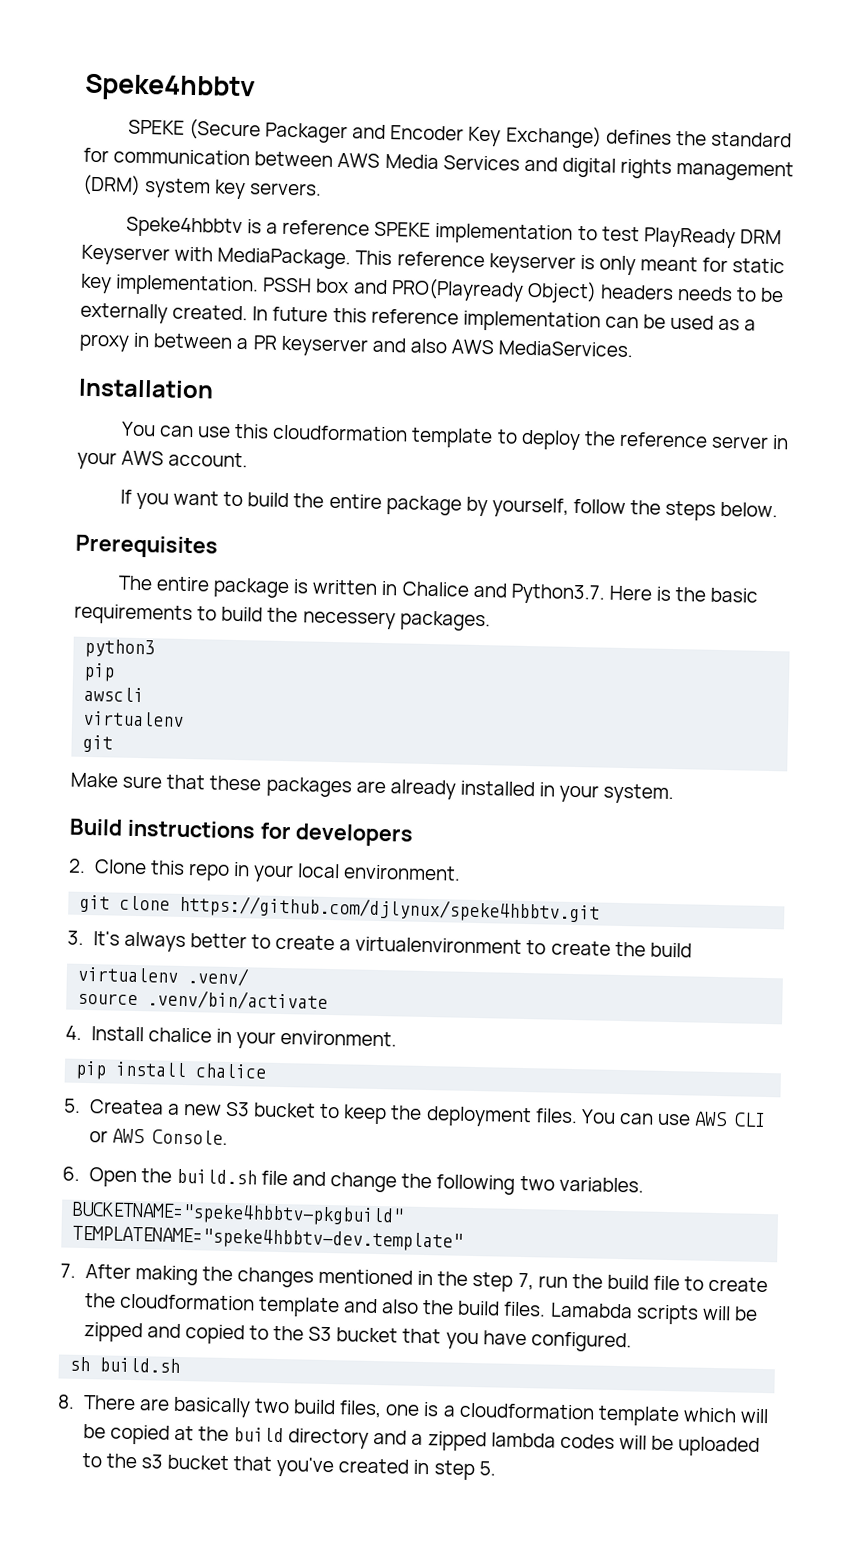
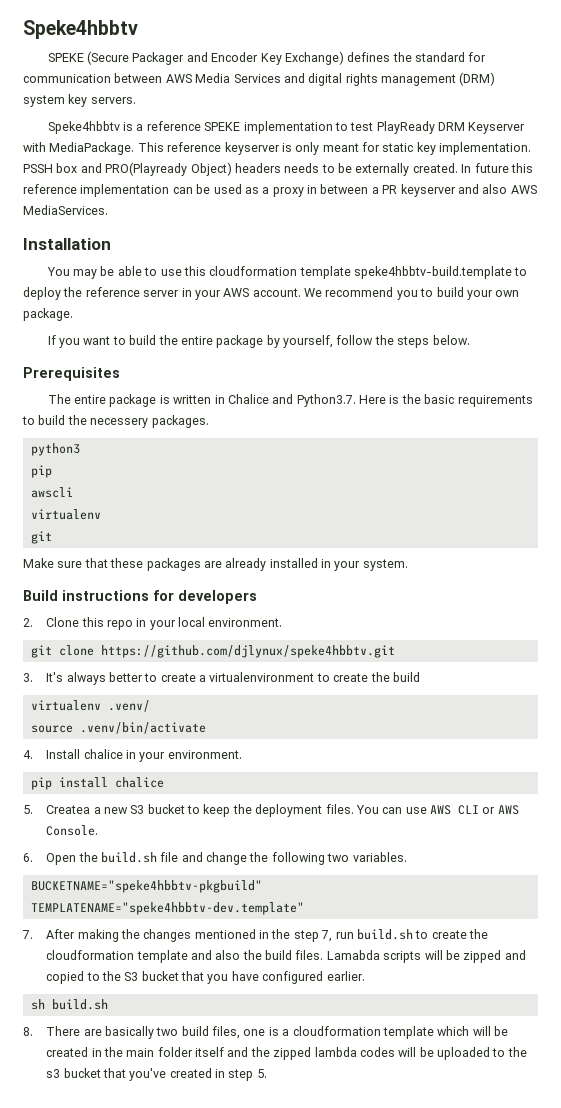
[158,425,194,438] can -> [73,266,158,279] may be able to
(494, 438) none -> [354,266,513,279] speke4hbbtv-build.template
(249, 459) none -> [304,287,520,300] [23,308,73,321] We recommend you to build your own package.
[571,1274,681,1291] the build file -> [356,929,413,940] build.sh
[530,1331,632,1353] configured. -> [262,971,365,984] configured earlier.
[109,1424,424,1449] copied at the build directory and a -> [46,1047,270,1057] created in the main folder itself and the

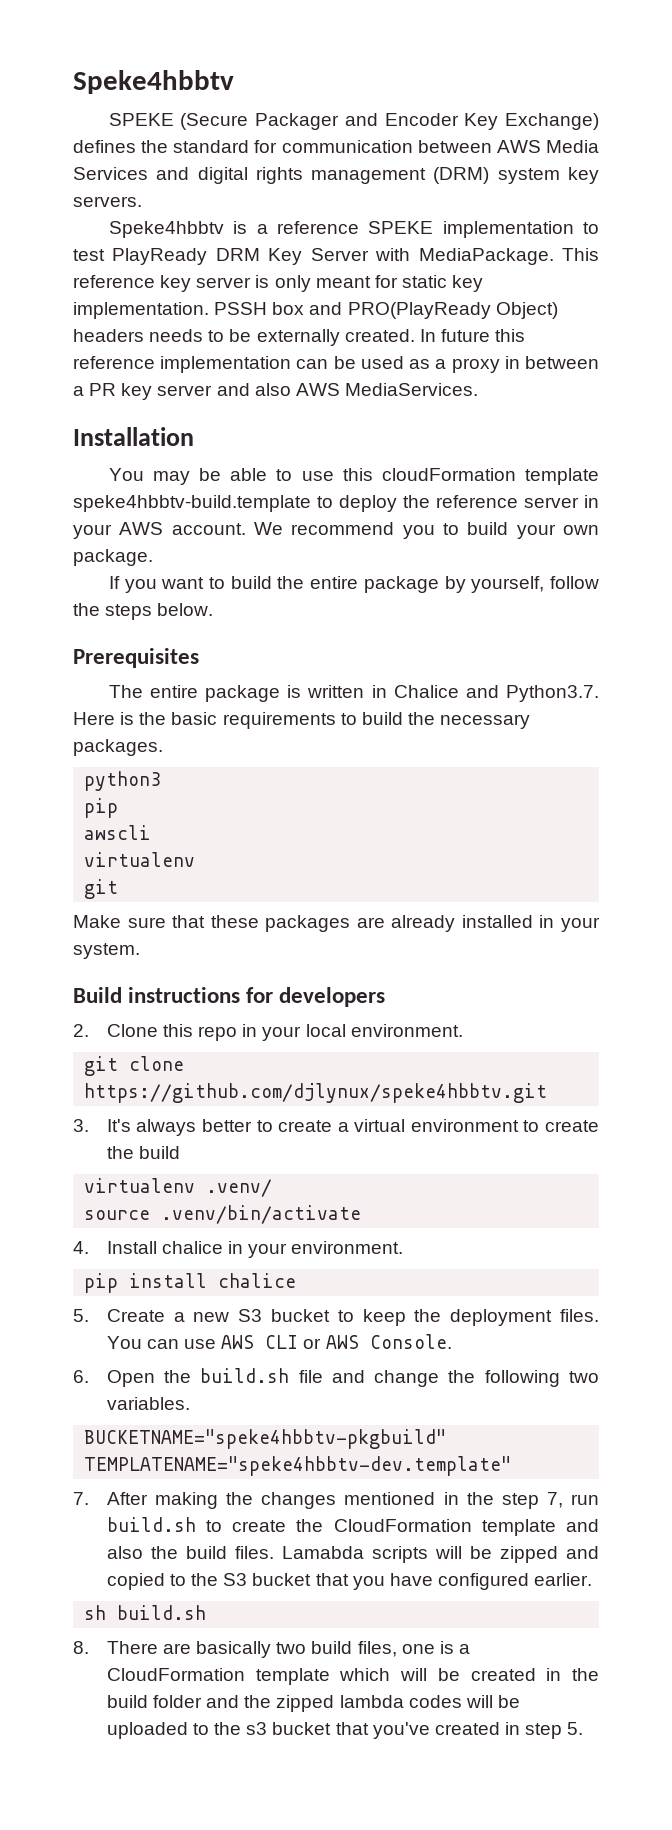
[468,122,526,134] Keyserver -> [268,248,369,265] Key Server
[224,142,280,155] keyserver -> [160,275,252,292] key server
[105,162,188,176] PRO(Playready -> [347,302,491,319] PRO(PlayReady
[400,184,456,197] keyserver -> [121,383,213,400] key server
[209,266,298,276] cloudformation -> [381,468,516,481] cloudFormation
[90,418,149,428] necessery -> [440,714,531,729] necessary
[209,672,315,682] virtualenvironment -> [354,1119,519,1132] virtual environment
[46,805,91,814] Createa -> [106,1309,165,1322] Create
[46,950,135,960] cloudformation -> [333,1519,472,1532] CloudFormation
[292,1026,381,1036] cloudformation -> [106,1668,245,1681] CloudFormation
[126,1047,225,1057] main folder itself -> [106,1695,203,1708] build folder

